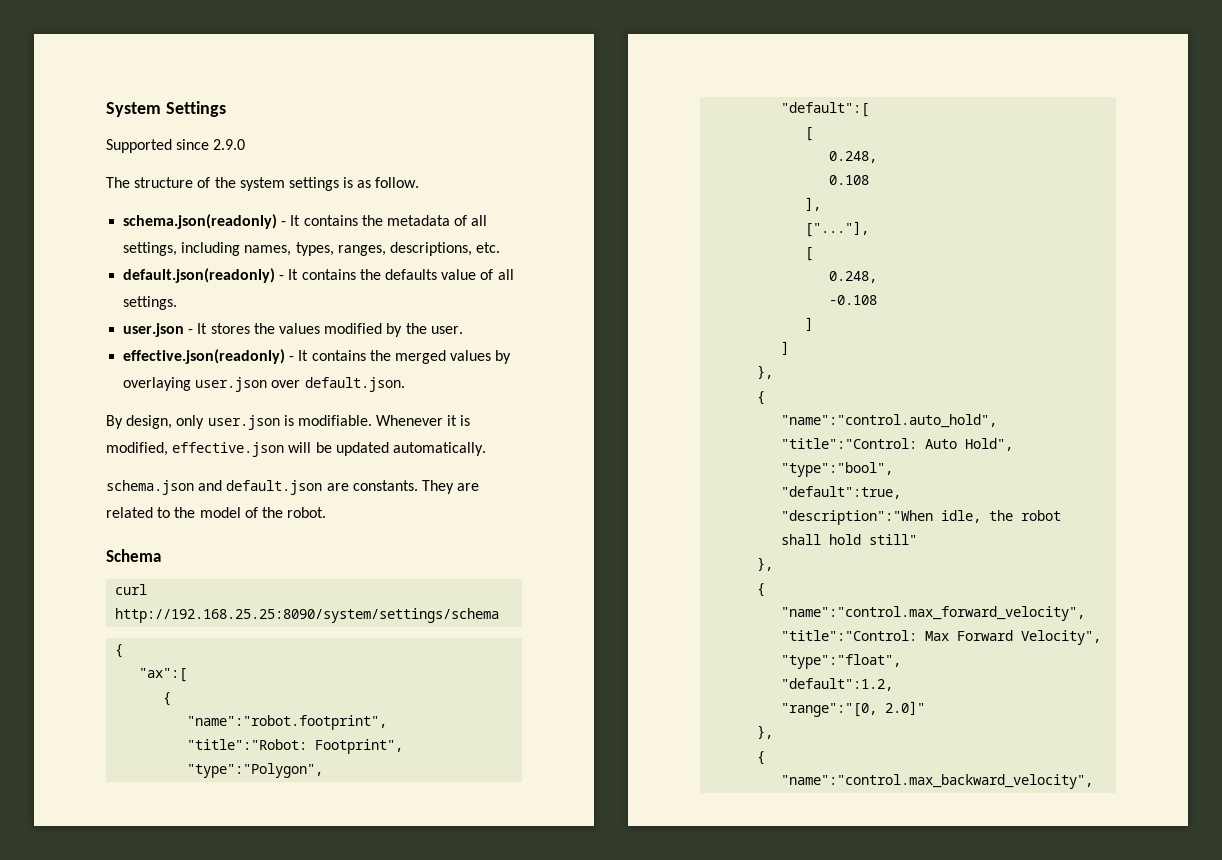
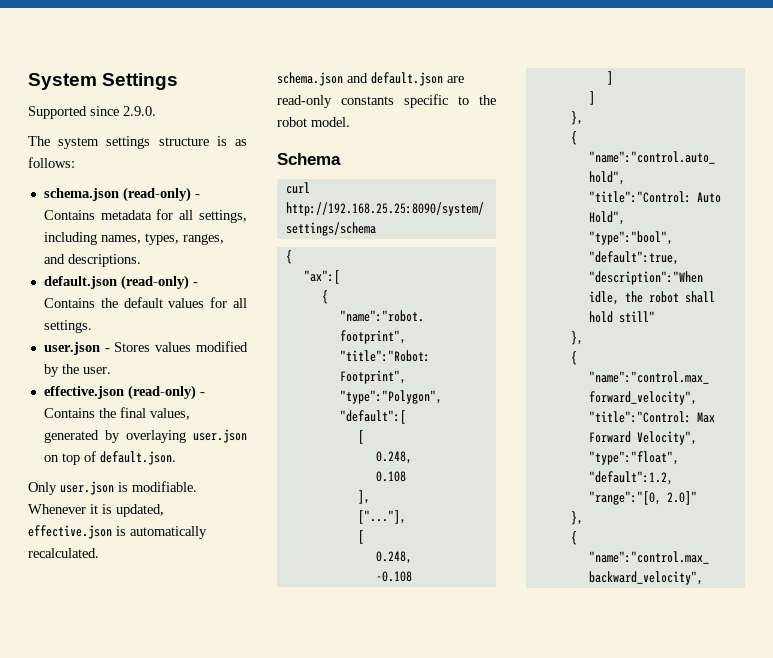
[213,139,246,150] 2.9.0 -> [123,106,156,116] 2.9.0.
[134,177,236,188] structure of the -> (50, 141) none
(339, 184) none -> [158,137,209,146] structure
[375,177,420,188] [123,214,468,229] follow. // schema.json(readonly) - It contains the metadata of -> [28,157,75,168] [43,187,200,202] [43,209,174,220] follows: // schema.json (read-only) - Contains metadata for
[389,242,501,256] [123,268,494,283] descriptions, etc. // default.json(readonly) - It contains the defaults value of -> [43,254,141,267] [43,275,198,290] [43,297,228,308] and descriptions. // default.json (read-only) - Contains the default values for
[197,323,275,334] It stores the -> [114,342,151,352] Stores
[123,349,512,364] [123,377,405,392] [106,415,205,429] effective.json(readonly) - It contains the merged values by overlaying user.json over default.json. // By design, only -> [43,385,205,400] [43,407,190,420] [43,429,248,443] [43,451,176,465] [28,482,57,495] effective.json (read-only) - Contains the final values, generated by overlaying user.json on top of default.json. // Only
[106,442,486,457] [106,480,480,495] [106,507,327,518] modified, effective.json will be updated automatically. // schema.json and default.json are constants. They are related to the model of the robot. -> [116,504,164,517] [28,525,207,539] [28,548,99,558] [277,72,464,86] [277,94,496,108] [277,117,350,127] updated, effective.json is automatically recalculated. // schema.json and default.json are read-only constants specific to the robot model.

